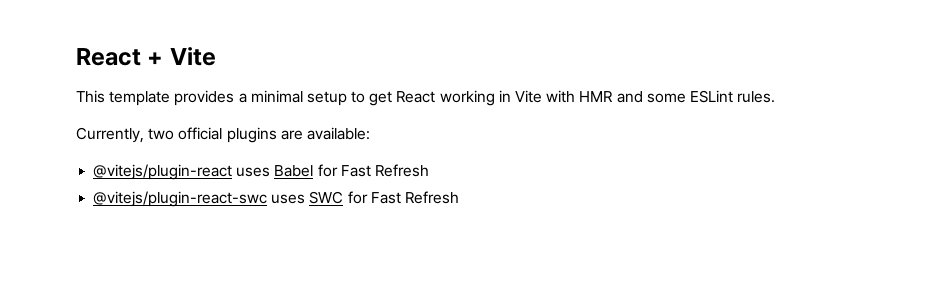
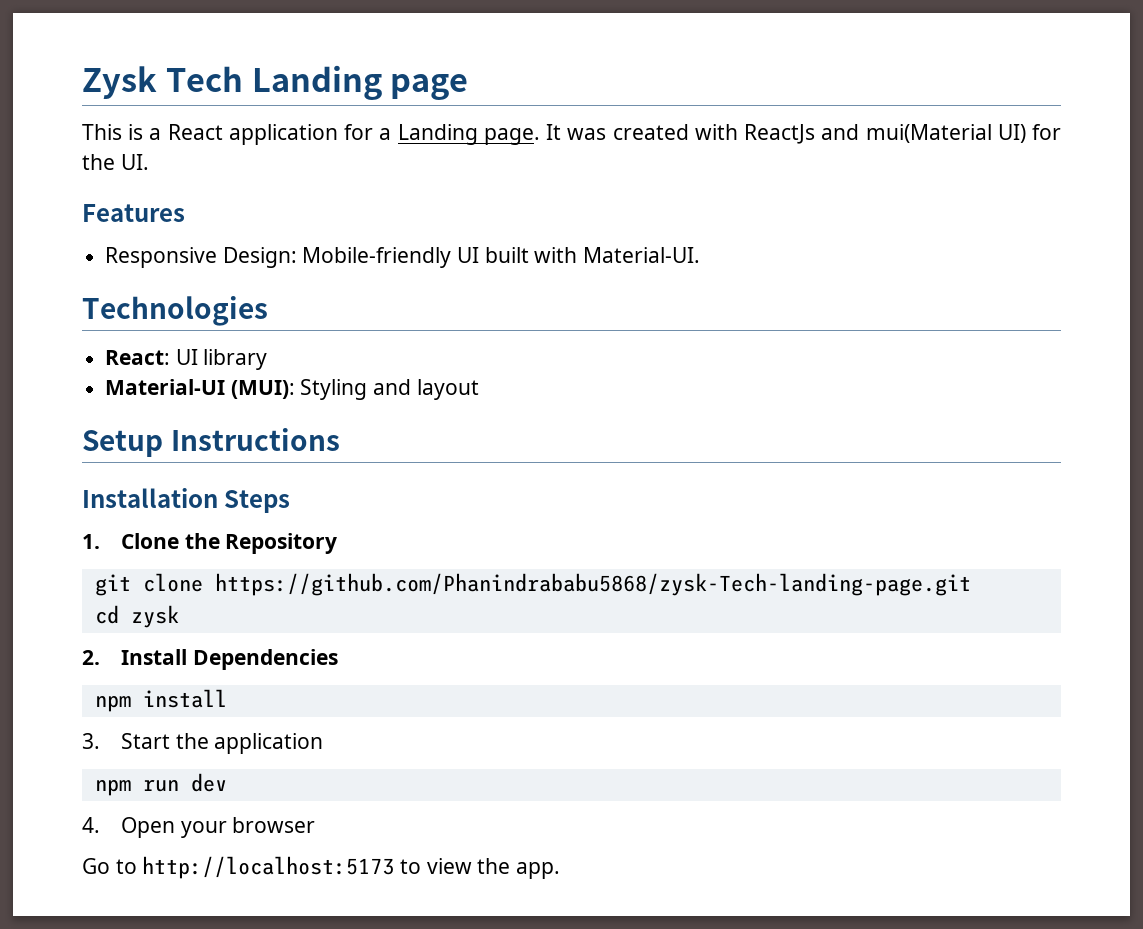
[76,47,216,66] [76,90,776,106] [76,127,370,143] [93,164,429,180] [93,191,459,207] React + Vite // This template provides a minimal setup to get React working in Vite with HMR and some ESLint rules. // Currently, two official plugins are available: // @vitejs/plugin-react uses Babel for Fast Refresh // @vitejs/plugin-react-swc uses SWC for Fast Refresh -> [82,65,469,100] [82,124,1062,145] [82,154,149,170] [82,204,185,222] [105,247,701,268] [82,296,268,326] [105,349,268,370] [105,379,479,400] [82,428,340,457] [82,488,291,513] [82,533,338,554] [94,573,971,596] [94,605,179,628] [82,649,338,670] [94,689,227,712] [82,733,324,754] [94,773,227,796] [82,817,316,838] [82,856,561,879] Zysk Tech Landing page // This is a React application for a Landing page. It was created with ReactJs and mui(Material UI) for the UI. // Features // Responsive Design: Mobile-friendly UI built with Material-UI. // Technologies // React: UI library // Material-UI (MUI): Styling and layout // Setup Instructions // Installation Steps // 1. Clone the Repository // git clone https://github.com/Phanindrababu5868/zysk-Tech-landing-page.git // cd zysk // 2. Install Dependencies // npm install // 3. Start the application // npm run dev // 4. Open your browser // Go to http://localhost:5173 to view the app.

